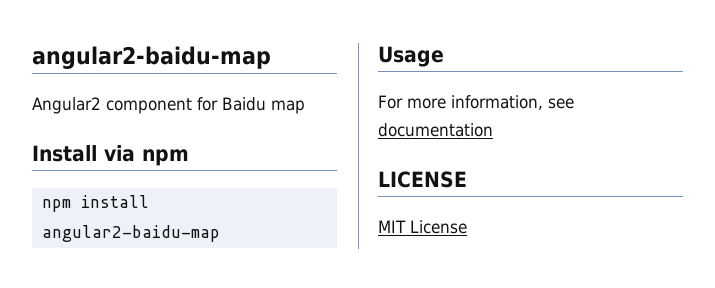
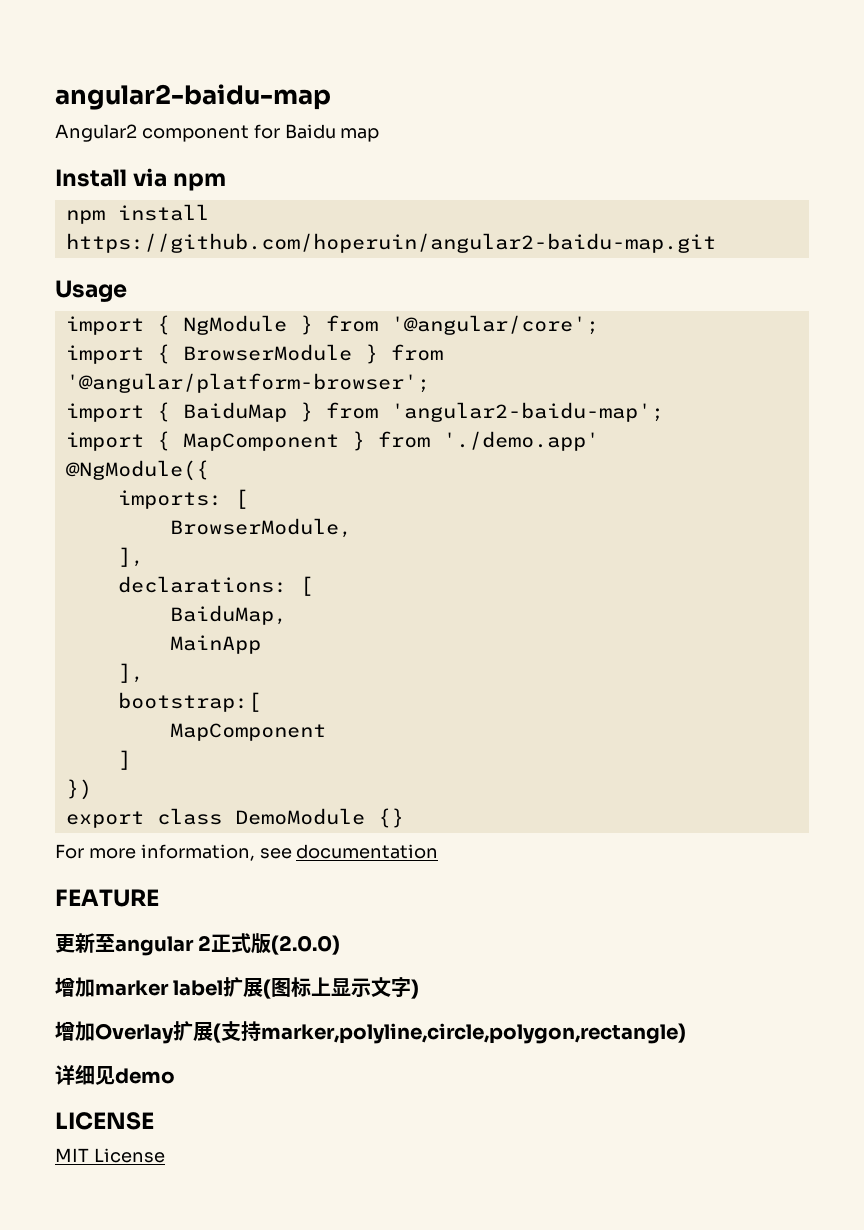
[41,225,220,242] angular2-baidu-map -> [65,233,716,253] https://github.com/hoperuin/angular2-baidu-map.git
(444, 56) none -> [65,315,599,335] [65,344,443,364] [65,373,430,393] [65,402,664,422] [65,431,599,451] [65,460,209,481] [117,489,248,509] [169,518,352,538] [117,547,144,567] [117,576,313,596] [169,605,287,625] [169,635,261,654] [117,663,144,683] [117,692,261,712] [169,723,326,741] [117,750,131,770] [65,779,92,800] [65,808,404,828] // import { NgModule } from '@angular/core'; // import { BrowserModule } from '@angular/platform-browser'; // import { BaiduMap } from 'angular2-baidu-map'; // import { MapComponent } from './demo.app' // @NgModule({ // imports: [ // BrowserModule, // ], // declarations: [ // BaiduMap, // MainApp // ], // bootstrap:[ // MapComponent // ] // }) // export class DemoModule {}
(493, 130) none -> [55,889,159,907] [55,933,341,956] [55,977,420,999] [55,1021,686,1044] [55,1065,175,1085] // FEATURE // 更新至angular 2正式版(2.0.0) // 增加marker label扩展(图标上显示文字) // 增加Overlay扩展(支持marker,polyline,circle,polygon,rectangle) // 详细见demo

